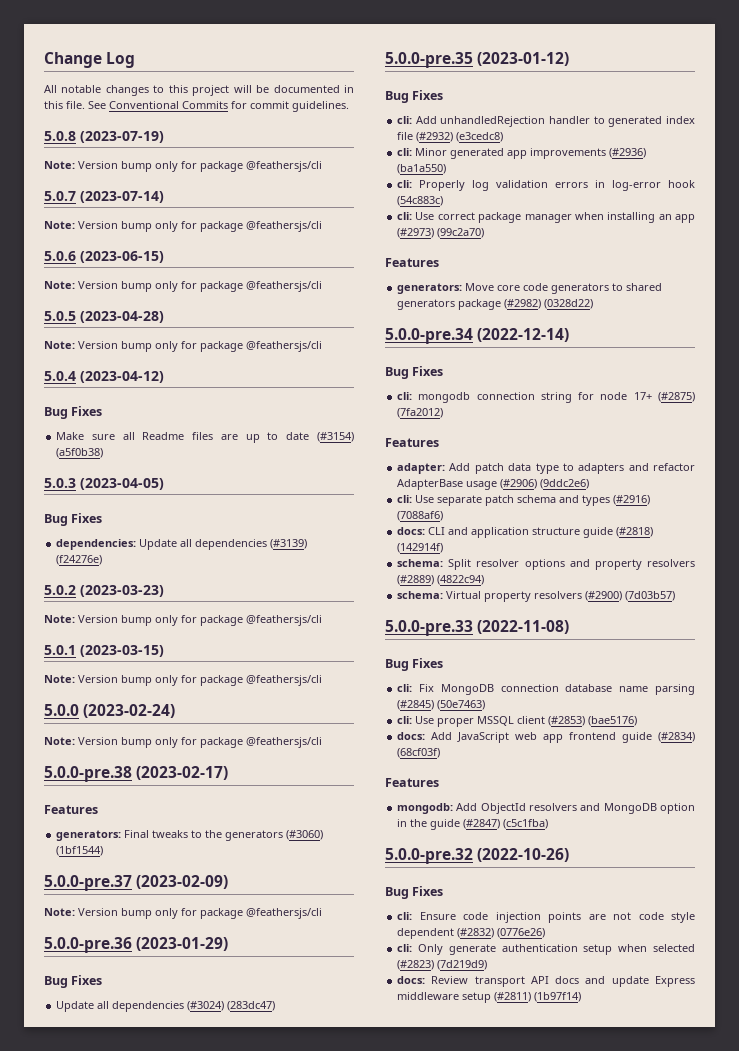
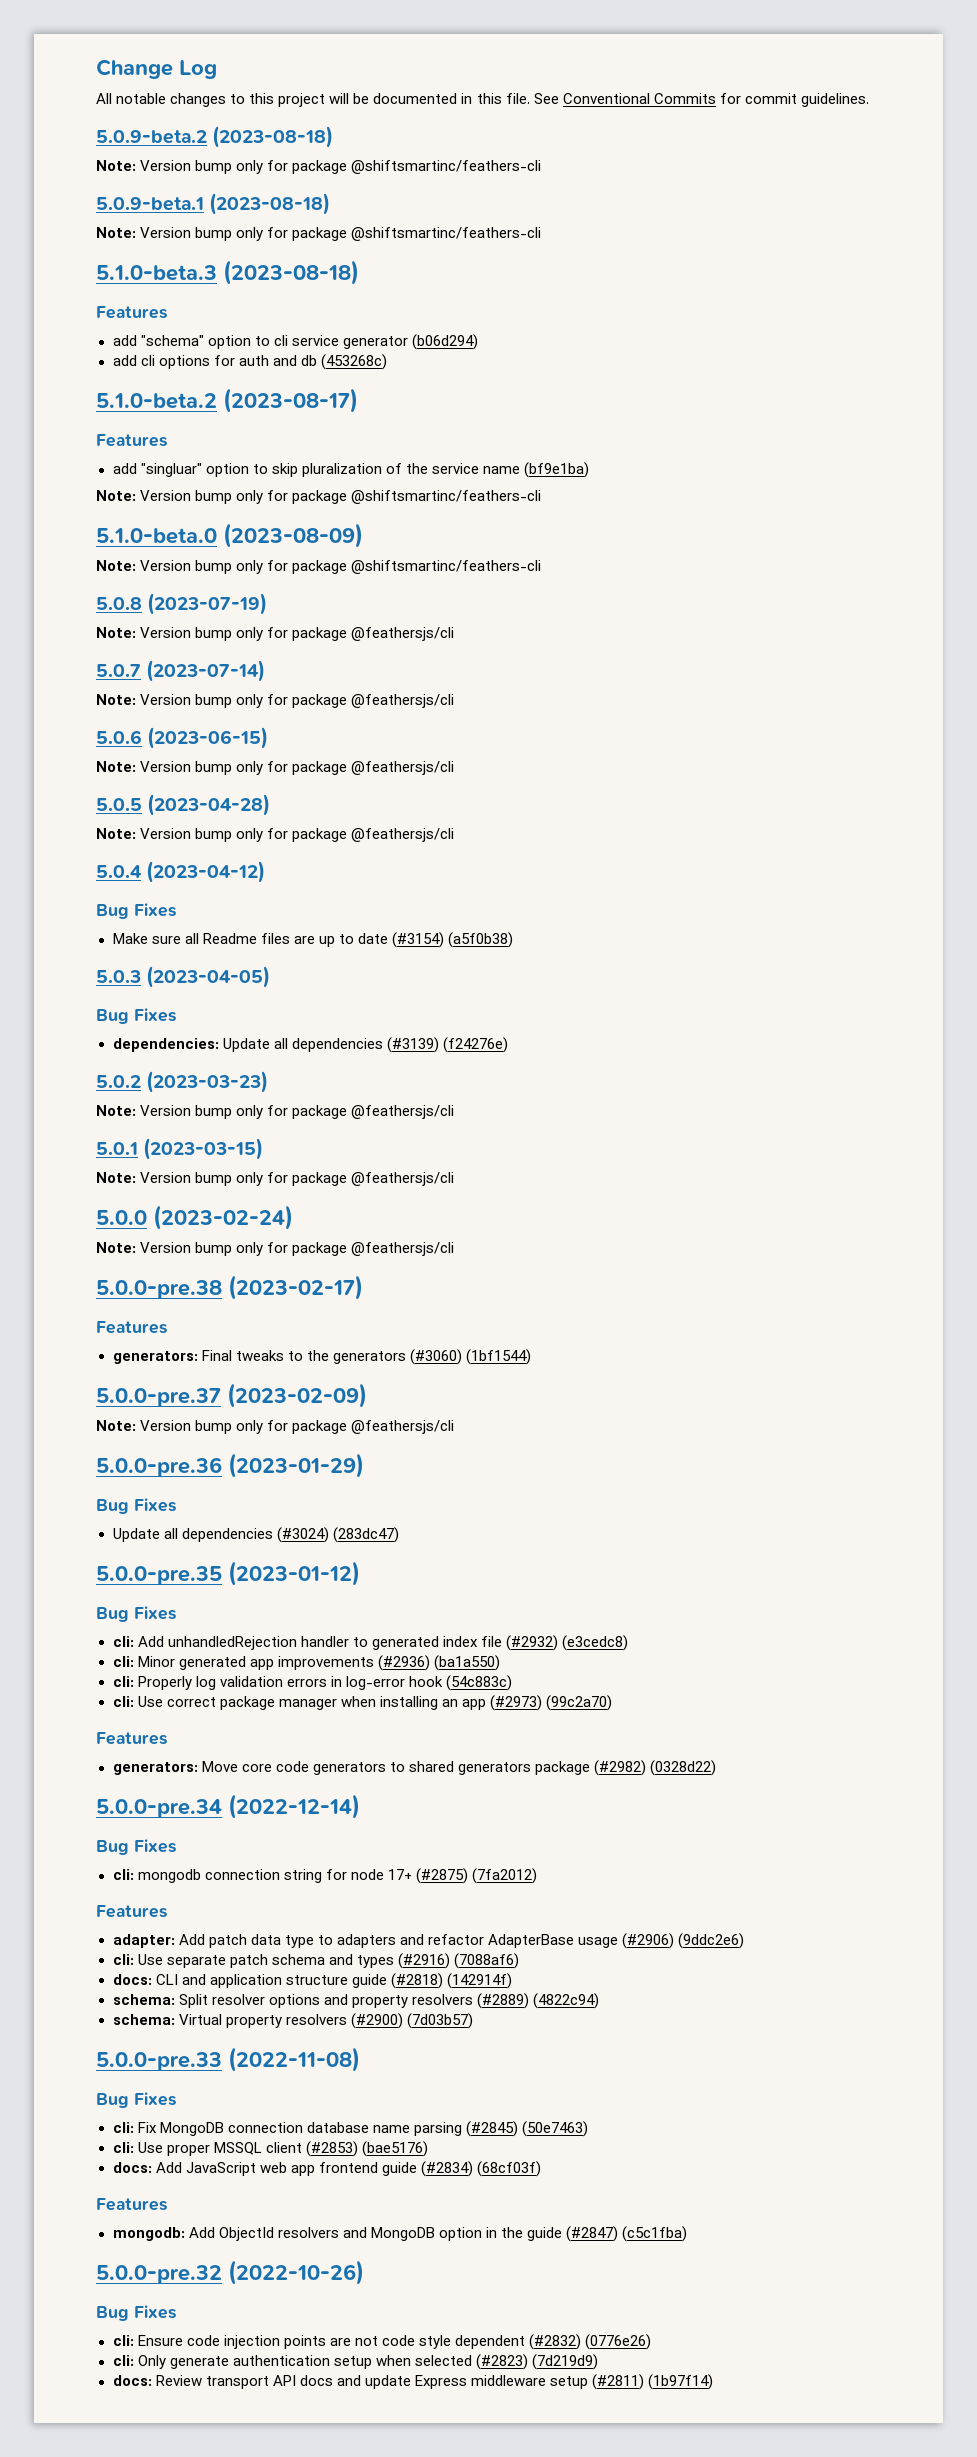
(349, 106) none -> [96,126,334,148] [96,160,542,174] [96,193,331,215] [96,227,542,241] [96,260,359,285] [96,306,167,319] [112,334,478,350] [112,354,387,370] [96,388,358,413] [96,434,167,447] [112,462,589,478] [96,490,542,504] [96,523,363,548] [96,560,542,574] // 5.0.9-beta.2 (2023-08-18) // Note: Version bump only for package @shiftsmartinc/feathers-cli // 5.0.9-beta.1 (2023-08-18) // Note: Version bump only for package @shiftsmartinc/feathers-cli // 5.1.0-beta.3 (2023-08-18) // Features // add "schema" option to cli service generator (b06d294) // add cli options for auth and db (453268c) // 5.1.0-beta.2 (2023-08-17) // Features // add "singluar" option to skip pluralization of the service name (bf9e1ba) // Note: Version bump only for package @shiftsmartinc/feathers-cli // 5.1.0-beta.0 (2023-08-09) // Note: Version bump only for package @shiftsmartinc/feathers-cli

